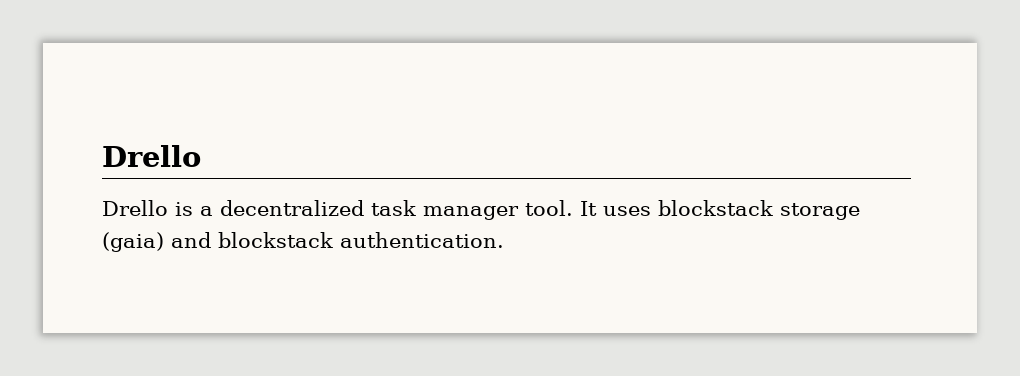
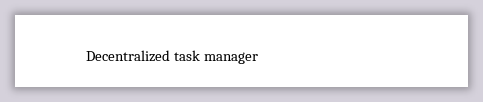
[102,145,201,167] [102,200,860,220] [102,232,504,252] Drello // Drello is a decentralized task manager tool. It uses blockstack storage (gaia) and blockstack authentication. -> [86,50,258,64] Decentralized task manager

